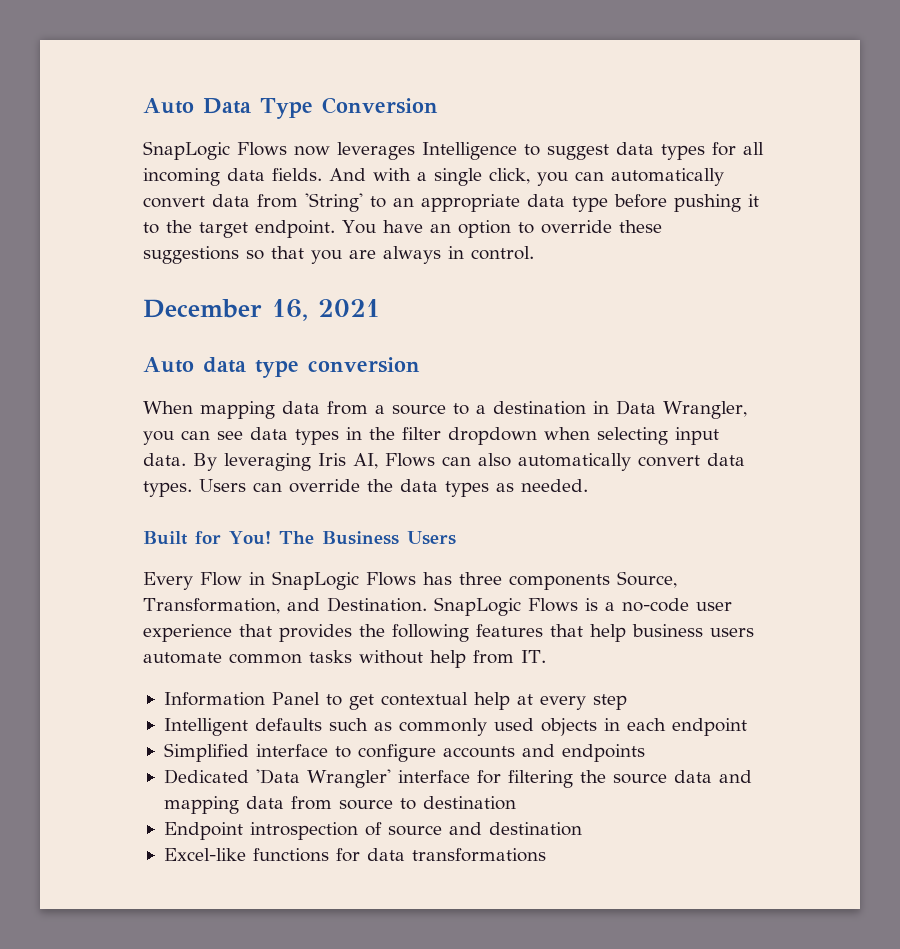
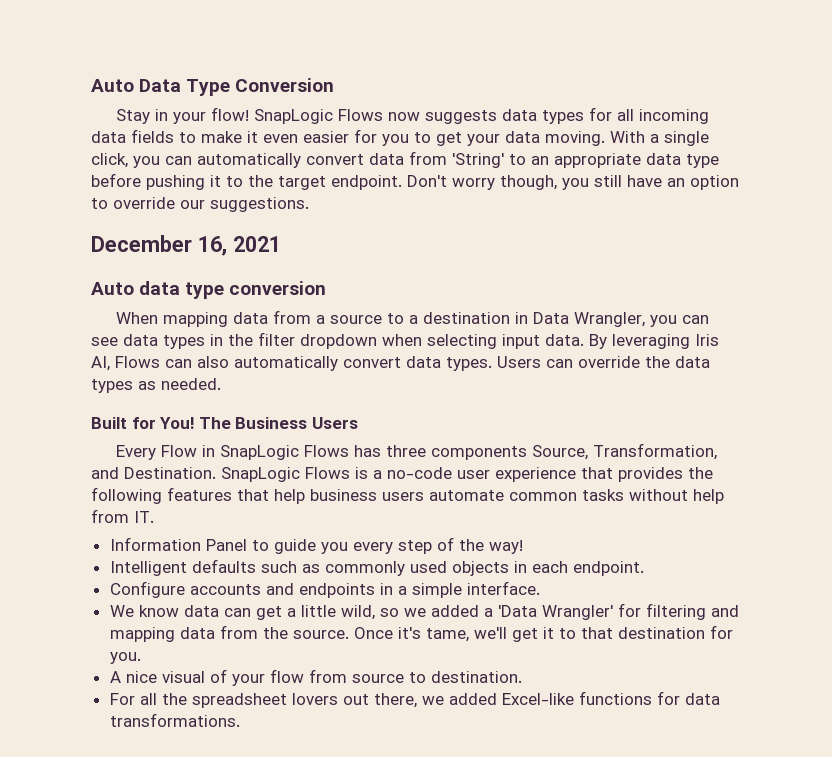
[143,141,609,160] SnapLogic Flows now leverages Intelligence to suggest -> [116,107,498,124] Stay in your flow! SnapLogic Flows now suggests
[272,168,411,181] fields. And with -> [131,129,645,146] fields to make it even easier for you to get your data moving. With
[342,220,376,234] You -> [407,175,622,190] Don't worry though, you still
[618,220,662,233] [143,246,534,264] these suggestions so that you are always in control. -> [180,197,309,212] our suggestions.
[348,692,533,710] get contextual help at -> [273,539,348,554] guide you
(627, 702) none -> [436,537,523,554] of the way!
[671,718,747,736] [163,743,645,762] [163,769,249,784] endpoint // Simplified interface to configure accounts and endpoints // Dedicated -> [572,561,644,576] [109,581,540,598] [109,605,493,620] endpoint. // Configure accounts and endpoints in a simple interface. // We know data can get a little wild, so we added a
[397,770,470,783] interface -> (613, 612) none
[579,770,712,784] the source data -> (706, 611) none
[338,796,516,810] [163,822,582,840] source to destination // Endpoint introspection of source and destination // -> [262,625,733,642] [109,652,141,664] [109,669,522,686] [109,693,497,708] the source. Once it's tame, we'll get it to that destination for you. // A nice visual of your flow from source to destination. // For all the spreadsheet lovers out there, we added
[411,848,546,862] transformations -> [109,713,240,727] transformations.

